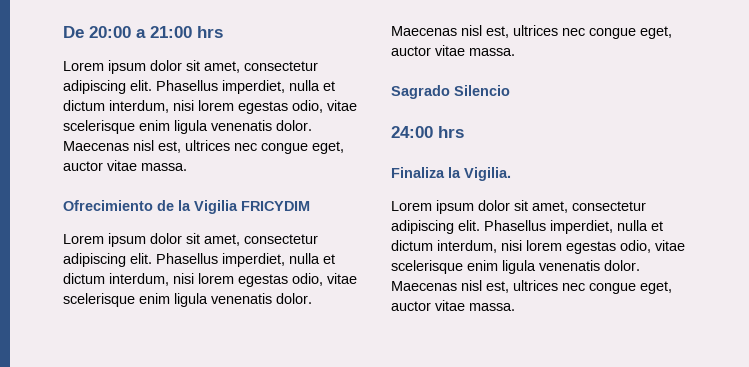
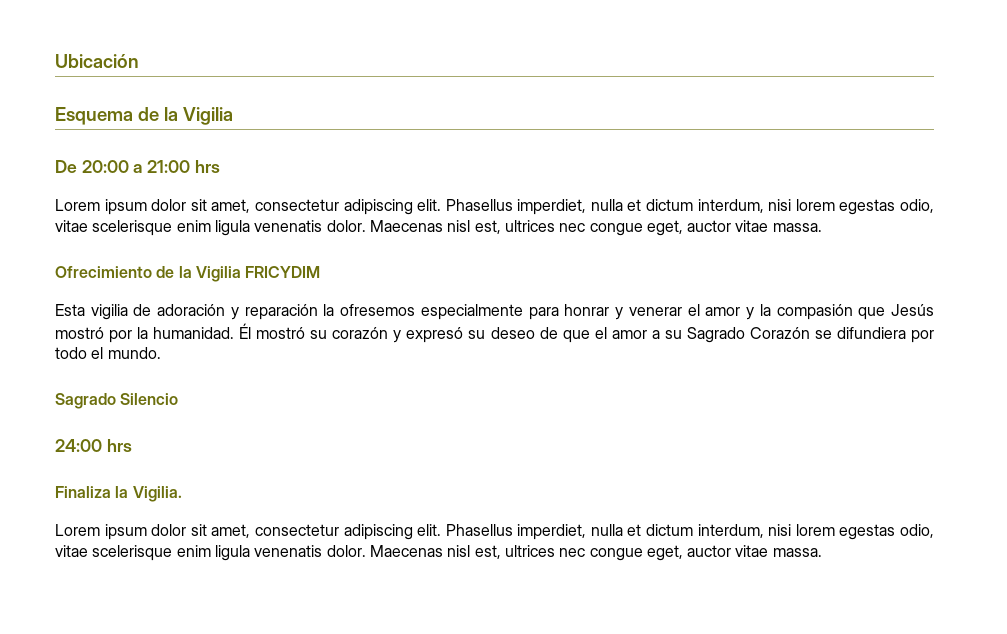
(63, 32) none -> [55,54,139,68] [55,107,233,125] Ubicación // Esquema de la Vigilia //
[63,233,318,247] [63,253,335,267] [63,273,357,287] [63,293,312,307] [391,25,672,39] [391,45,515,56] Lorem ipsum dolor sit amet, consectetur adipiscing elit. Phasellus imperdiet, nulla et dictum interdum, nisi lorem egestas odio, vitae scelerisque enim ligula venenatis dolor. Maecenas nisl est, ultrices nec congue eget, auctor vitae massa. -> [55,304,934,320] [55,323,934,343] [55,347,161,359] Esta vigilia de adoración y reparación la ofresemos especialmente para honrar y venerar el amor y la compasión que Jesús mostró por la humanidad. Él mostró su corazón y expresó su deseo de que el amor a su Sagrado Corazón se difundiera por todo el mundo.

